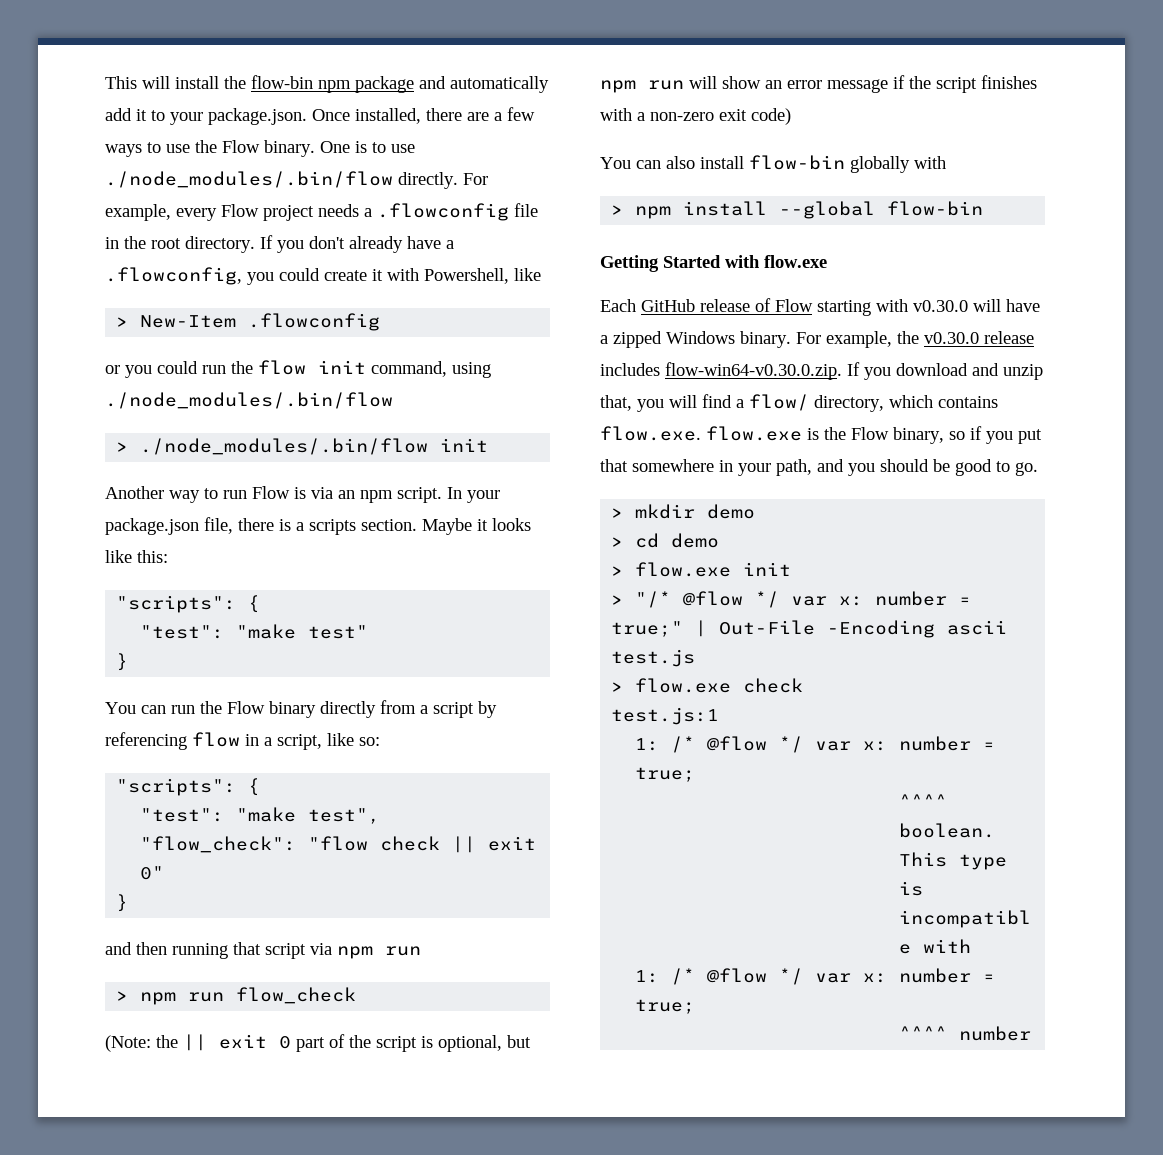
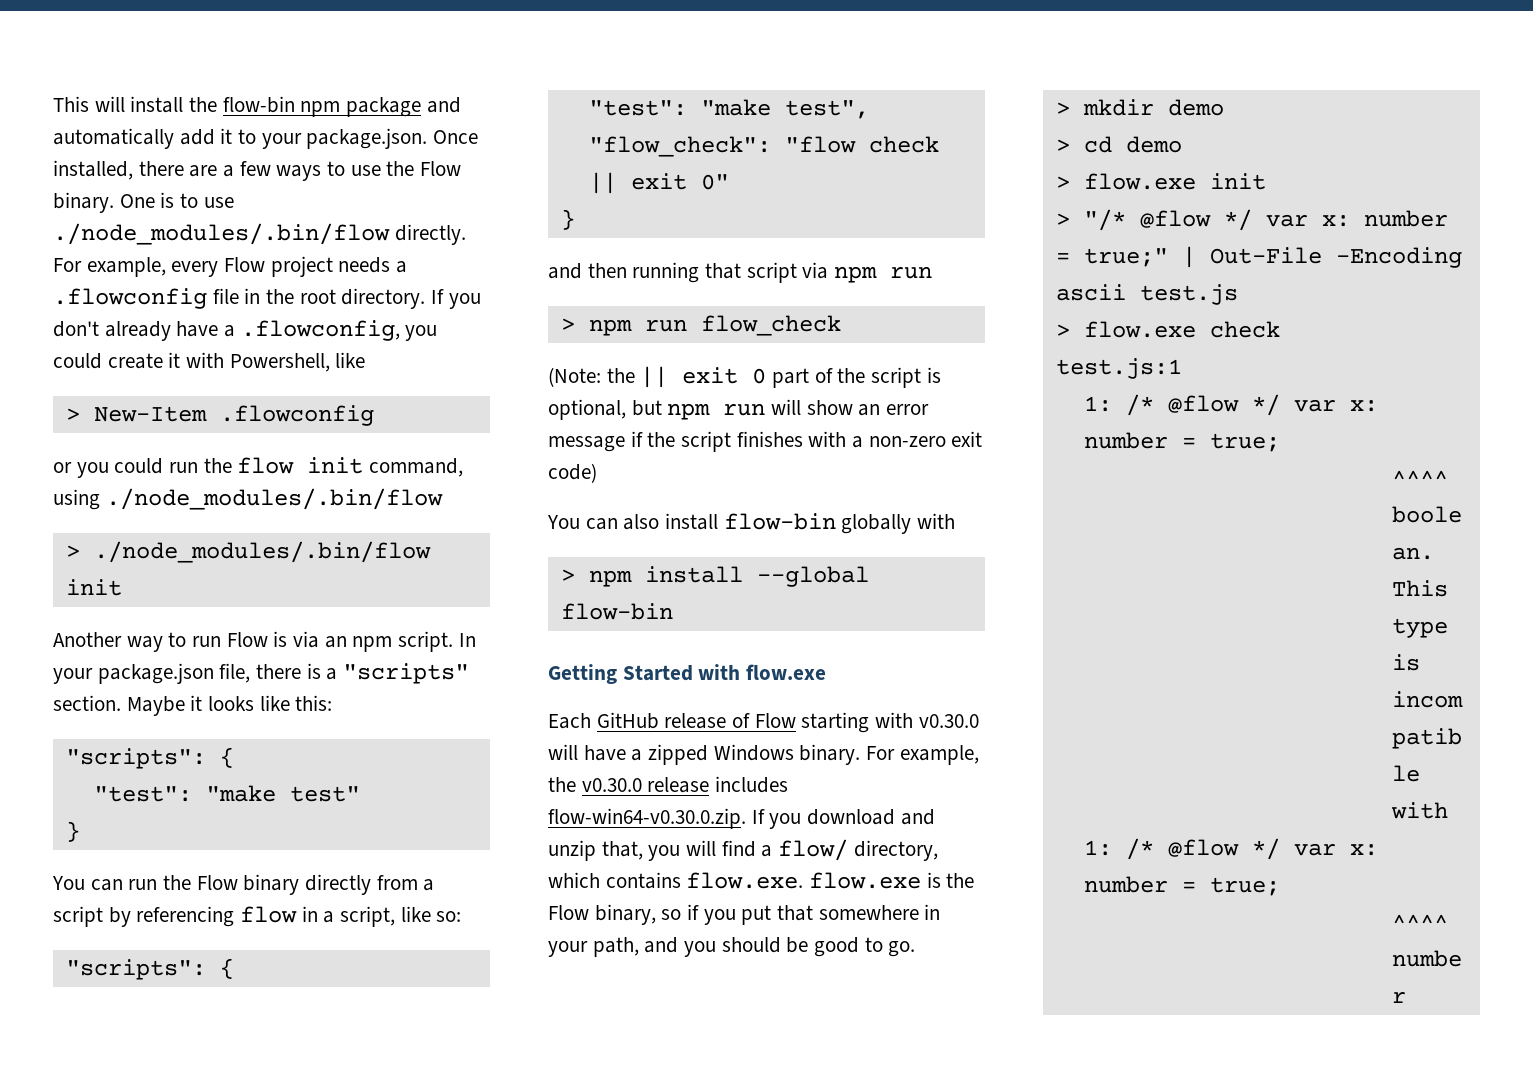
[309,519,356,535] scripts -> [343,663,470,684] "scripts"

